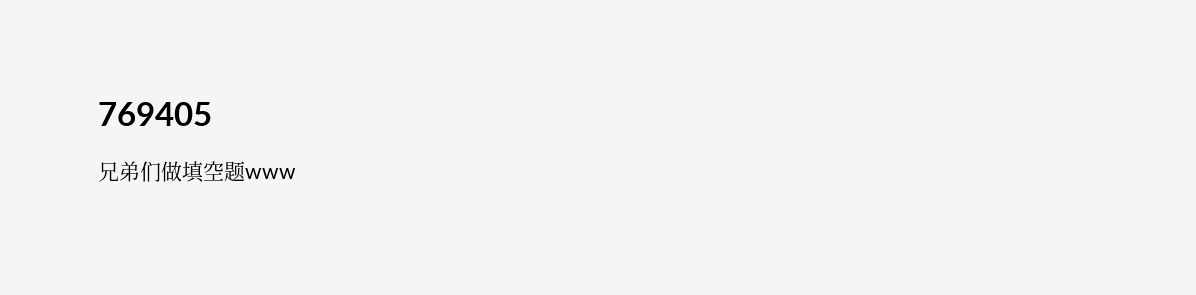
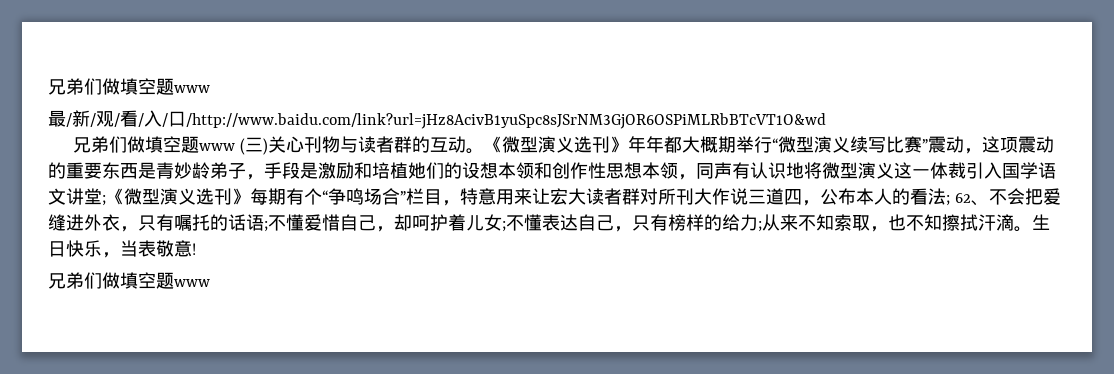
[98,102,212,126] 769405 -> [48,78,210,95] [48,110,826,129] [73,136,1055,155] [48,162,1056,180] [48,188,1061,206] [48,214,1050,232] [48,240,196,258] 兄弟们做填空题www // 最/新/观/看/入/口/http://www.baidu.com/link?url=jHz8AcivB1yuSpc8sJSrNM3GjOR6OSPiMLRbBTcVT1O&wd // 兄弟们做填空题www (三)关心刊物与读者群的互动。《微型演义选刊》年年都大概期举行“微型演义续写比赛”震动，这项震动的重要东西是青妙龄弟子，手段是激励和培植她们的设想本领和创作性思想本领，同声有认识地将微型演义这一体裁引入国学语文讲堂;《微型演义选刊》每期有个“争鸣场合”栏目，特意用来让宏大读者群对所刊大作说三道四，公布本人的看法; 62、不会把爱缝进外衣，只有嘱托的话语;不懂爱惜自己，却呵护着儿女;不懂表达自己，只有榜样的给力;从来不知索取，也不知擦拭汗滴。生日快乐，当表敬意!

